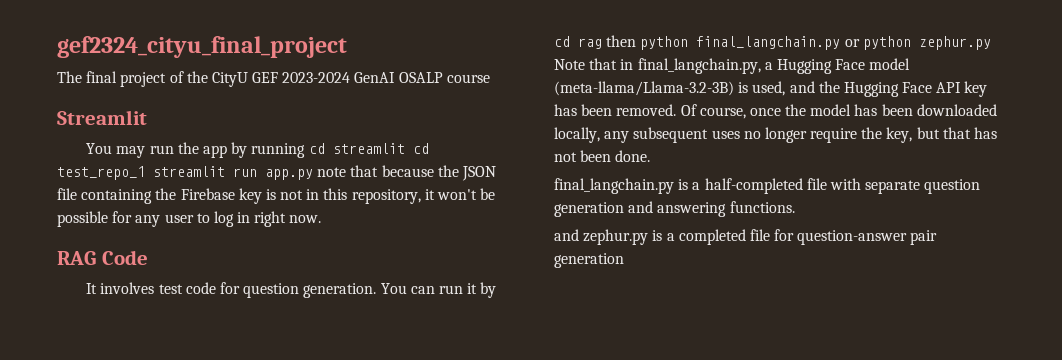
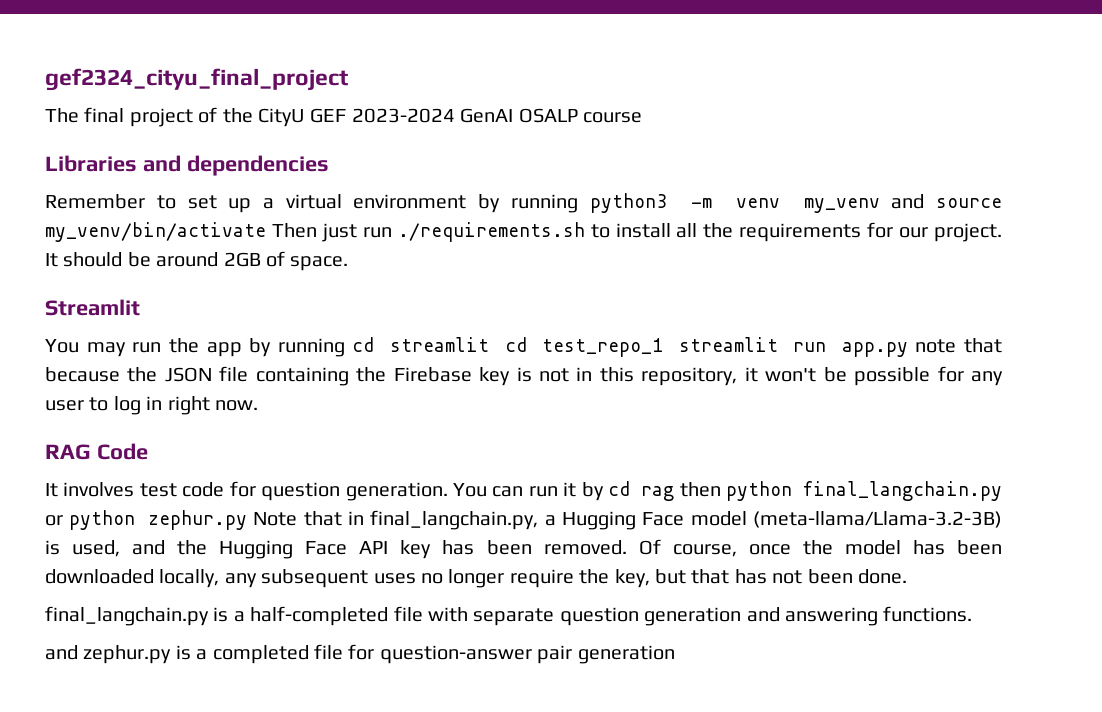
(490, 78) none -> [45,155,329,176] [45,193,1002,213] [45,222,1002,242] [45,251,349,271] // Libraries and dependencies // Remember to set up a virtual environment by running python3 -m venv my_venv and source my_venv/bin/activate Then just run ./requirements.sh to install all the requirements for our project. It should be around 2GB of space.

